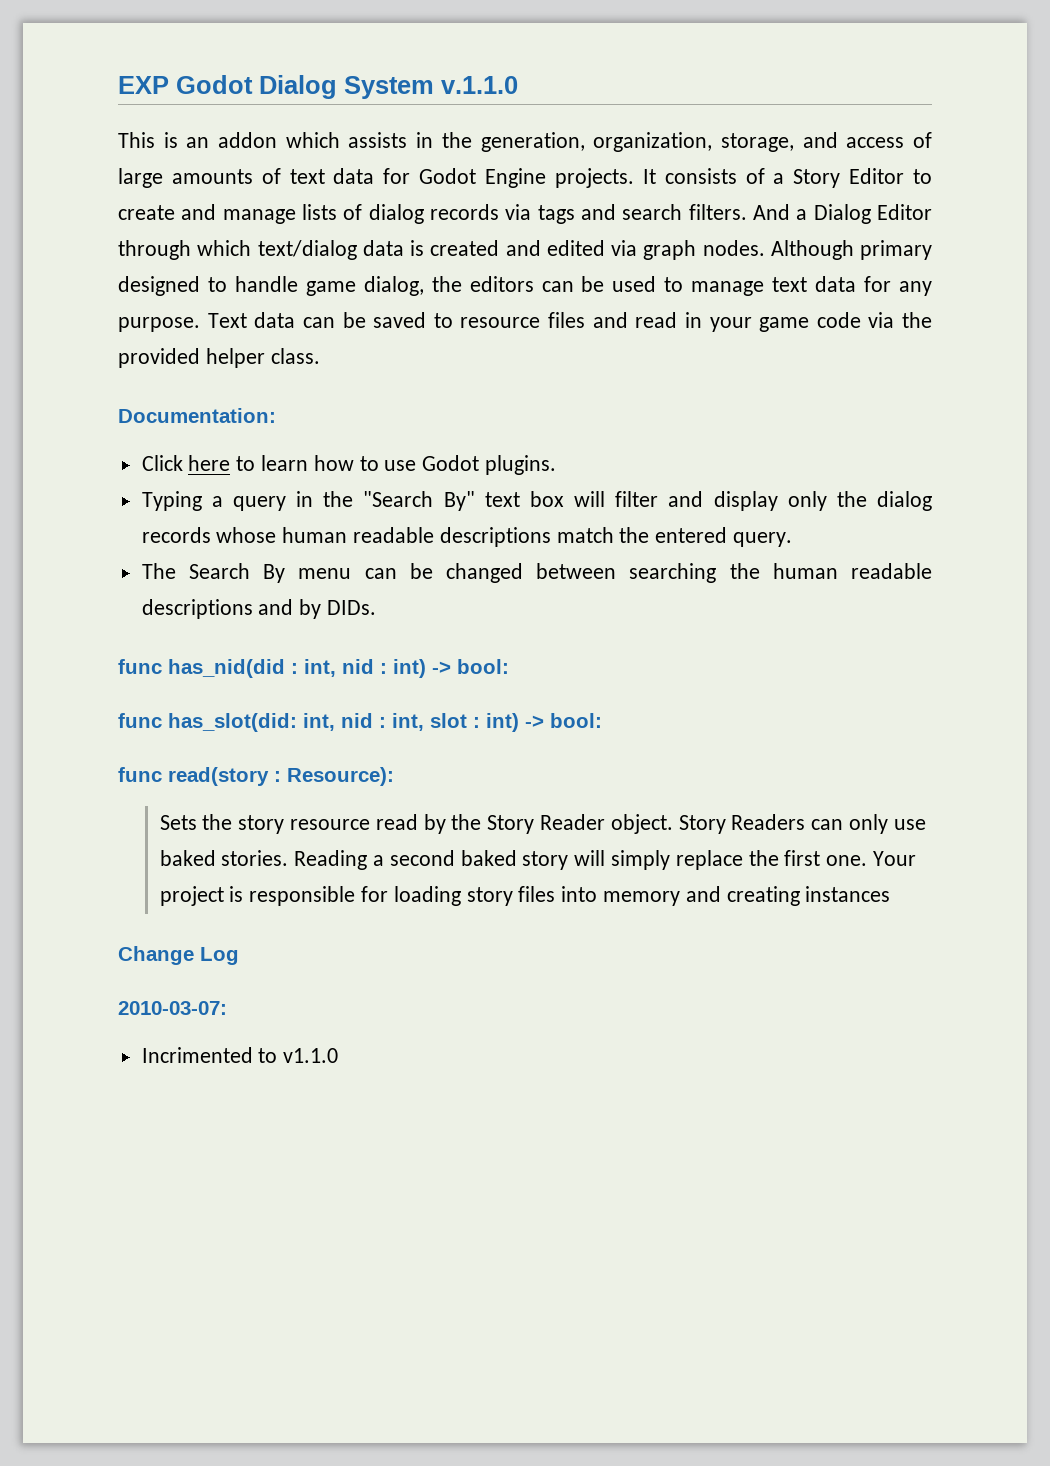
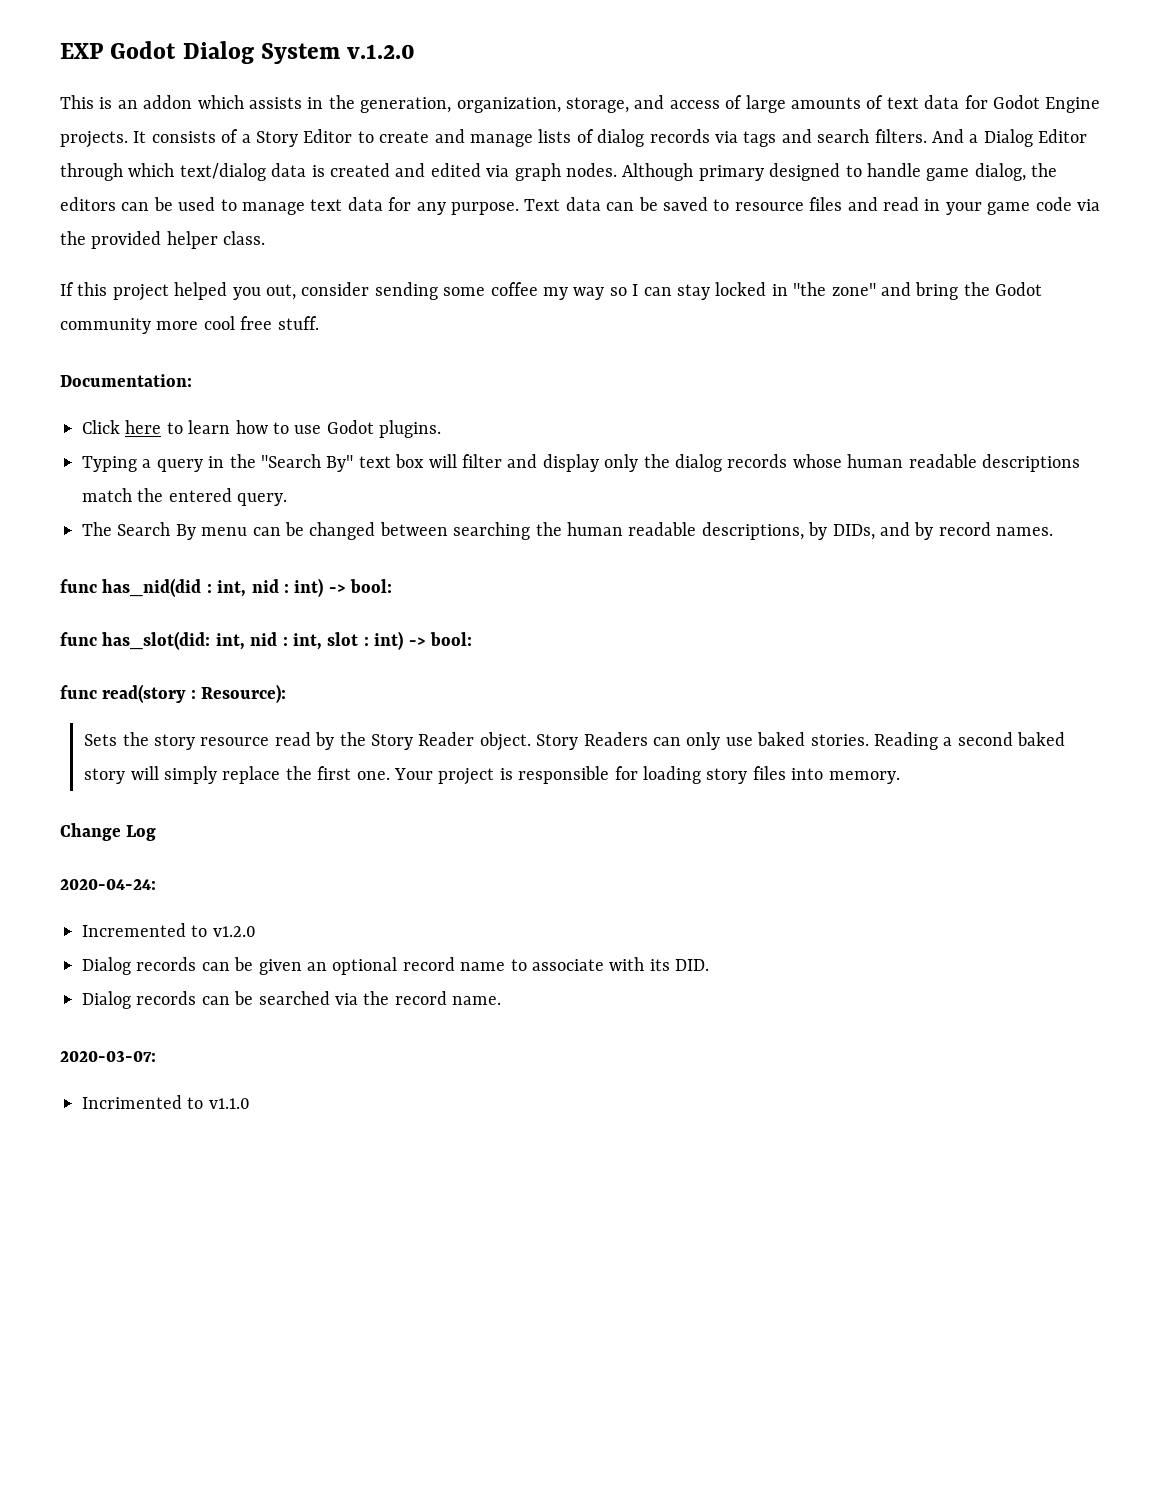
[441,76,518,94] v.1.1.0 -> [347,44,416,59] v.1.2.0
(320, 356) none -> [60,282,1043,301] [60,316,319,334] // If this project helped you out, consider sending some coffee my way so I can stay locked in "the zone" and bring the Godot community more cool free stuff.
[141,599,377,619] descriptions and by DIDs. -> [701,522,1054,540] descriptions, by DIDs, and by record names.
[603,886,891,906] [118,946,239,965] [118,1001,227,1015] memory and creating instances // Change Log // 2010-03-07: -> [828,771,900,784] [60,823,157,841] [60,879,156,890] [82,923,256,937] [82,957,710,975] [82,991,502,1009] [60,1051,156,1062] memory. // Change Log // 2020-04-24: // Incremented to v1.2.0 // Dialog records can be given an optional record name to associate with its DID. // Dialog records can be searched via the record name. // 2020-03-07:

